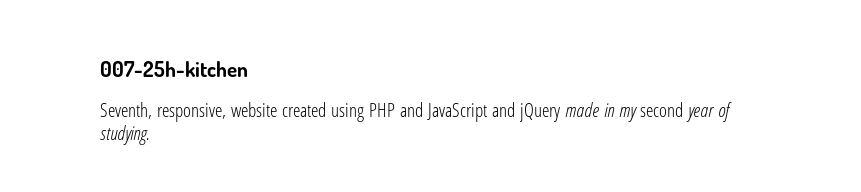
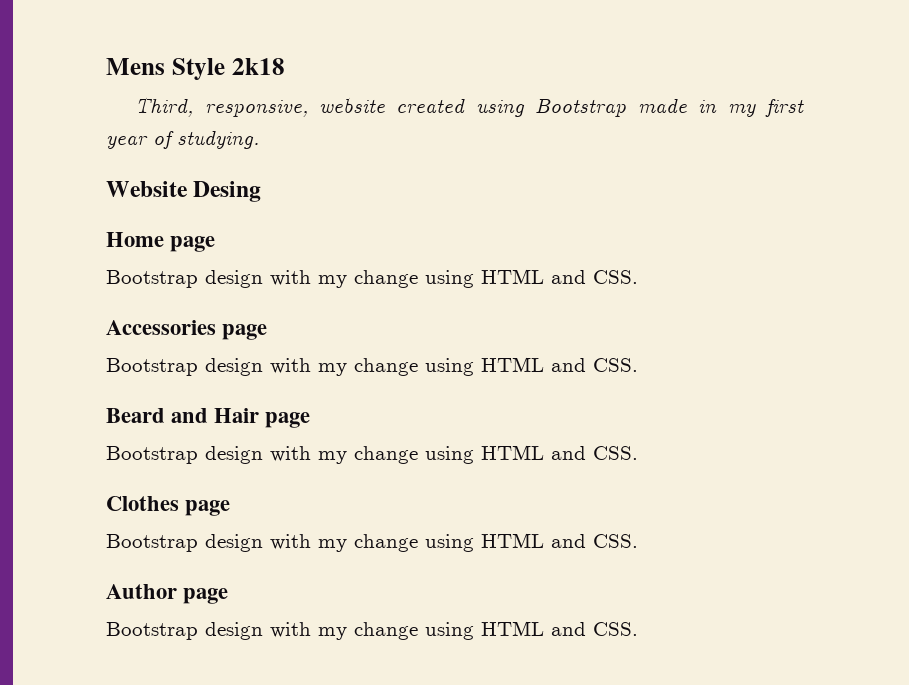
[100,61,248,77] [100,102,560,122] 007-25h-kitchen // Seventh, responsive, website created using PHP and JavaScript and jQuery -> [106,58,285,80] [135,97,627,117] Mens Style 2k18 // Third, responsive, website created using Bootstrap
[639,102,683,117] second -> [764,99,804,117] first
(150, 135) none -> [106,181,262,202] [106,232,216,252] [106,269,638,288] [106,320,268,340] [106,357,638,376] [106,408,311,428] [106,445,638,464] [106,496,231,516] [106,533,638,552] [106,584,229,604] [106,621,638,640] // Website Desing // Home page // Bootstrap design with my change using HTML and CSS. // Accessories page // Bootstrap design with my change using HTML and CSS. // Beard and Hair page // Bootstrap design with my change using HTML and CSS. // Clothes page // Bootstrap design with my change using HTML and CSS. // Author page // Bootstrap design with my change using HTML and CSS.

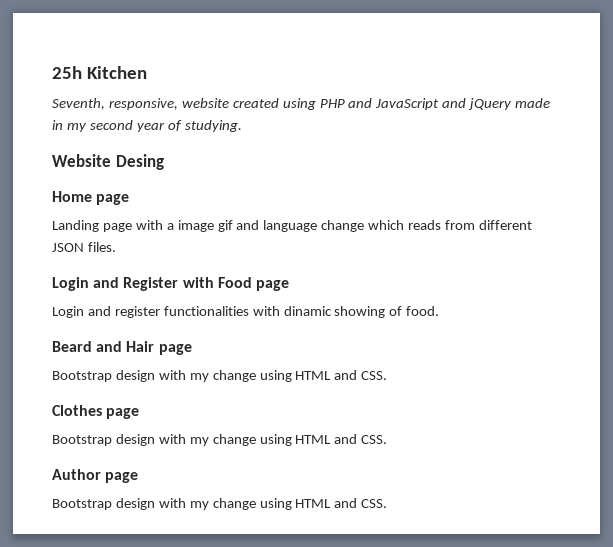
[106,58,285,80] [135,97,627,117] Mens Style 2k18 // Third, responsive, website created using Bootstrap -> [52,66,147,79] [52,98,513,110] 25h Kitchen // Seventh, responsive, website created using PHP and JavaScript and jQuery
[764,99,804,117] first -> [89,120,133,130] second
[106,269,638,288] [106,320,268,340] [106,357,638,376] Bootstrap design with my change using HTML and CSS. // Accessories page // Bootstrap design with my change using HTML and CSS. -> [52,220,532,232] [52,242,116,252] [52,277,289,291] [52,306,440,318] Landing page with a image gif and language change which reads from different JSON files. // Login and Register with Food page // Login and register functionalities with dinamic showing of food.

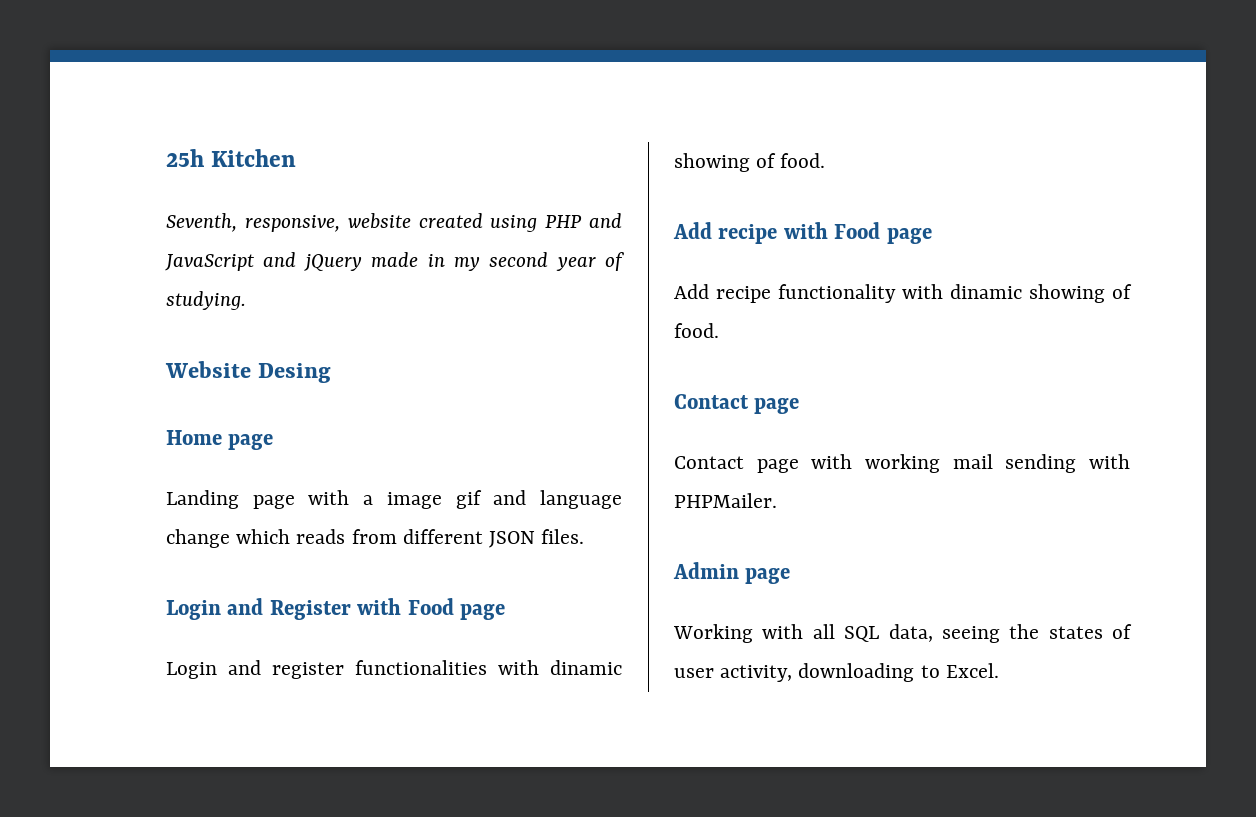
[52,341,192,355] [52,370,388,382] [52,405,140,419] [52,434,388,446] [52,469,139,483] [52,498,388,510] Beard and Hair page // Bootstrap design with my change using HTML and CSS. // Clothes page // Bootstrap design with my change using HTML and CSS. // Author page // Bootstrap design with my change using HTML and CSS. -> [673,222,932,244] [674,284,1132,303] [674,323,719,338] [674,394,800,414] [674,454,1130,473] [674,493,777,508] [673,562,791,584] [673,624,1132,643] [674,663,999,682] Add recipe with Food page // Add recipe functionality with dinamic showing of food. // Contact page // Contact page with working mail sending with PHPMailer. // Admin page // Working with all SQL data, seeing the states of user activity, downloading to Excel.

